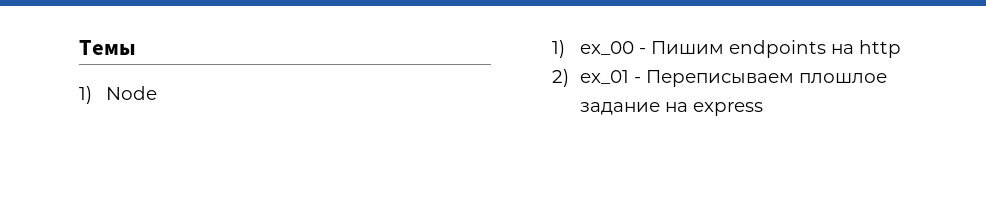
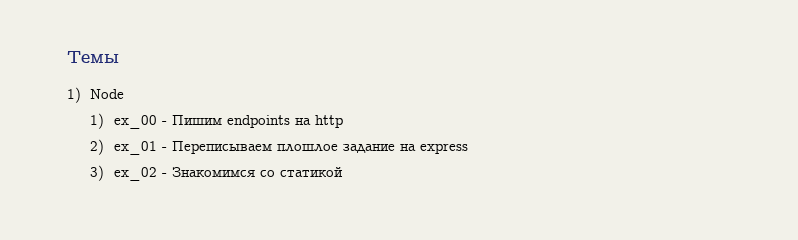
(763, 109) none -> [90,165,343,181] // 3) ex_02 - Знакомимся со статикой

